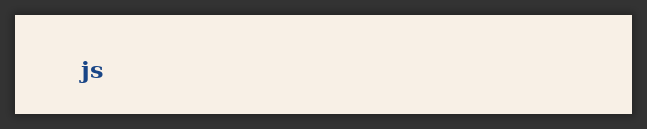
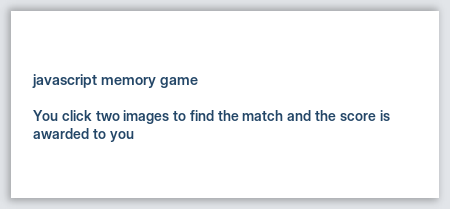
[79,61,104,83] js -> [32,74,198,88] [33,110,390,124] [33,128,134,142] javascript memory game // You click two images to find the match and the score is awarded to you

